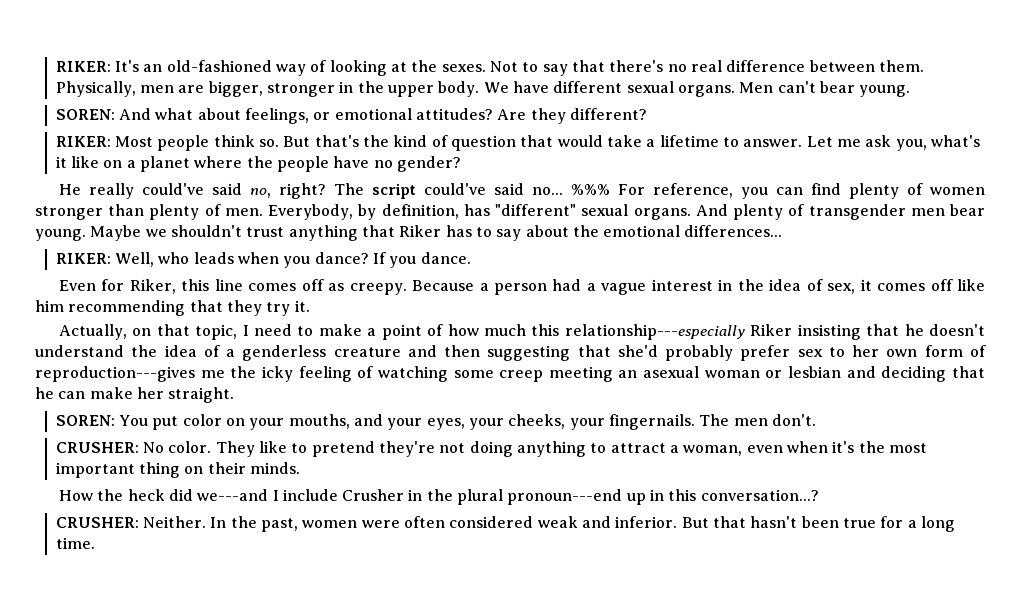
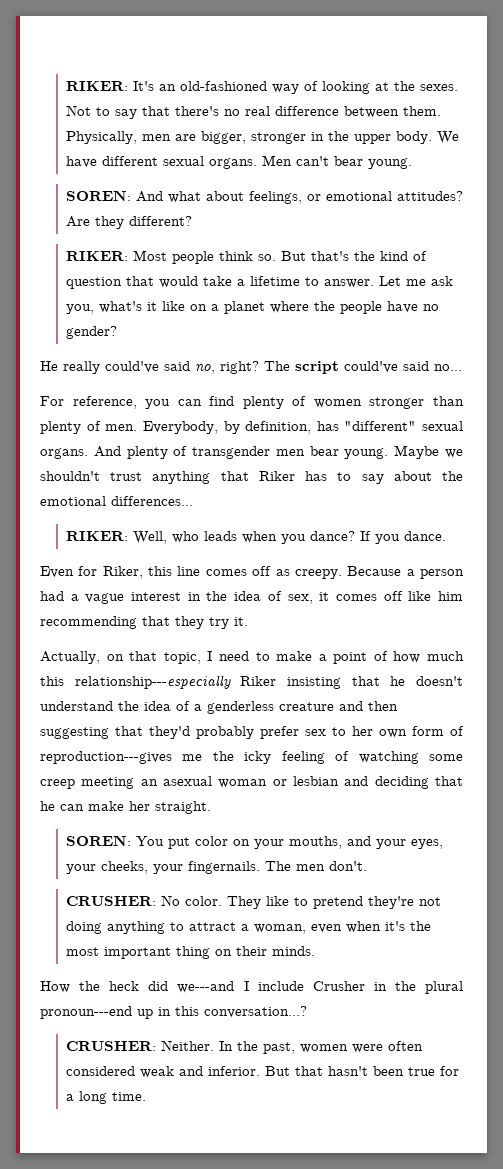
[570,184,610,195] %%% -> (462, 367) //
[617,345,658,357] she'd -> [149,726,190,739] they'd

